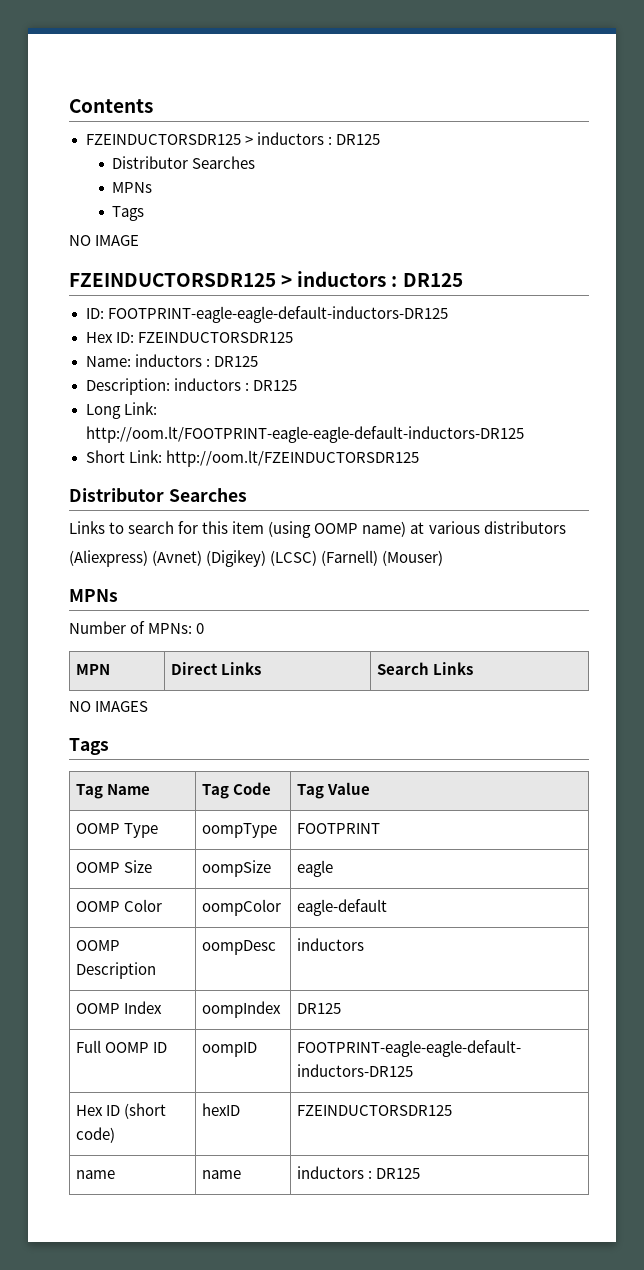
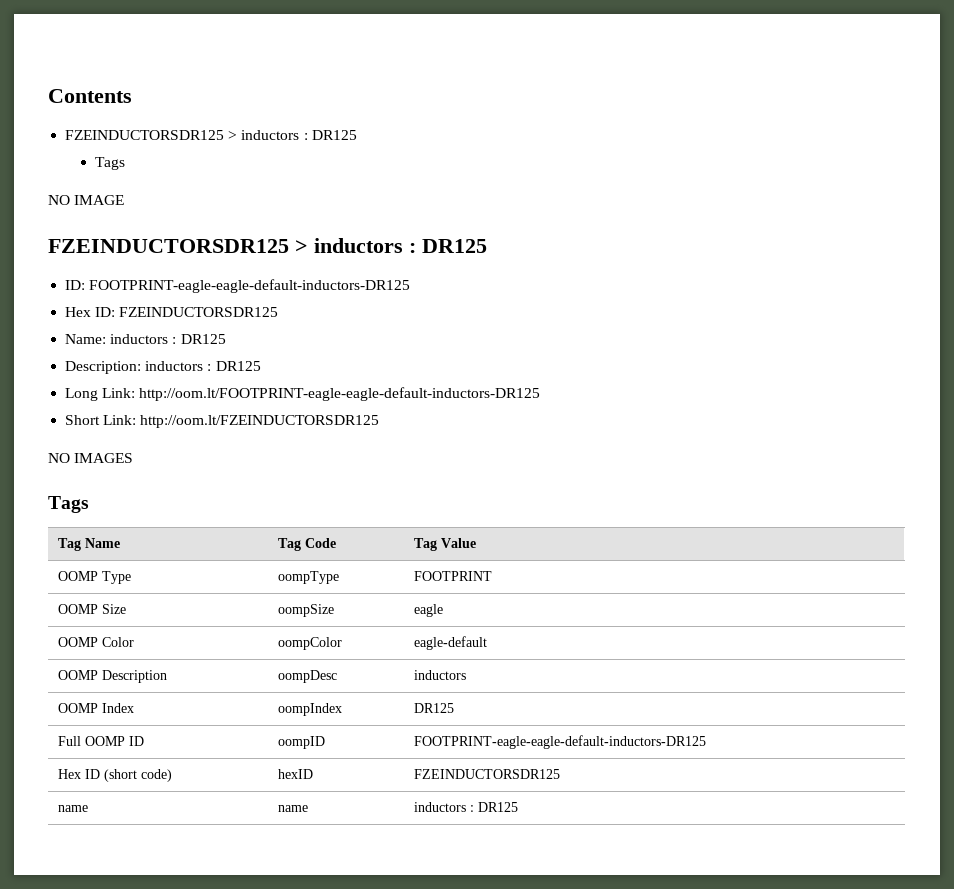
[112,156,256,169] [112,182,153,193] // Distributor Searches // MPNs -> (357, 135) none
[69,488,247,502] [69,521,566,538] [69,550,444,567] [69,589,118,602] [69,621,205,634] [76,664,111,675] [171,662,262,675] [377,662,474,675] // Distributor Searches // Links to search for this item (using OOMP name) at various distributors // (Aliexpress) (Avnet) (Digikey) (LCSC) (Farnell) (Mouser) // MPNs // Number of MPNs: 0 // MPN | Direct Links | Search Links -> (380, 421) none

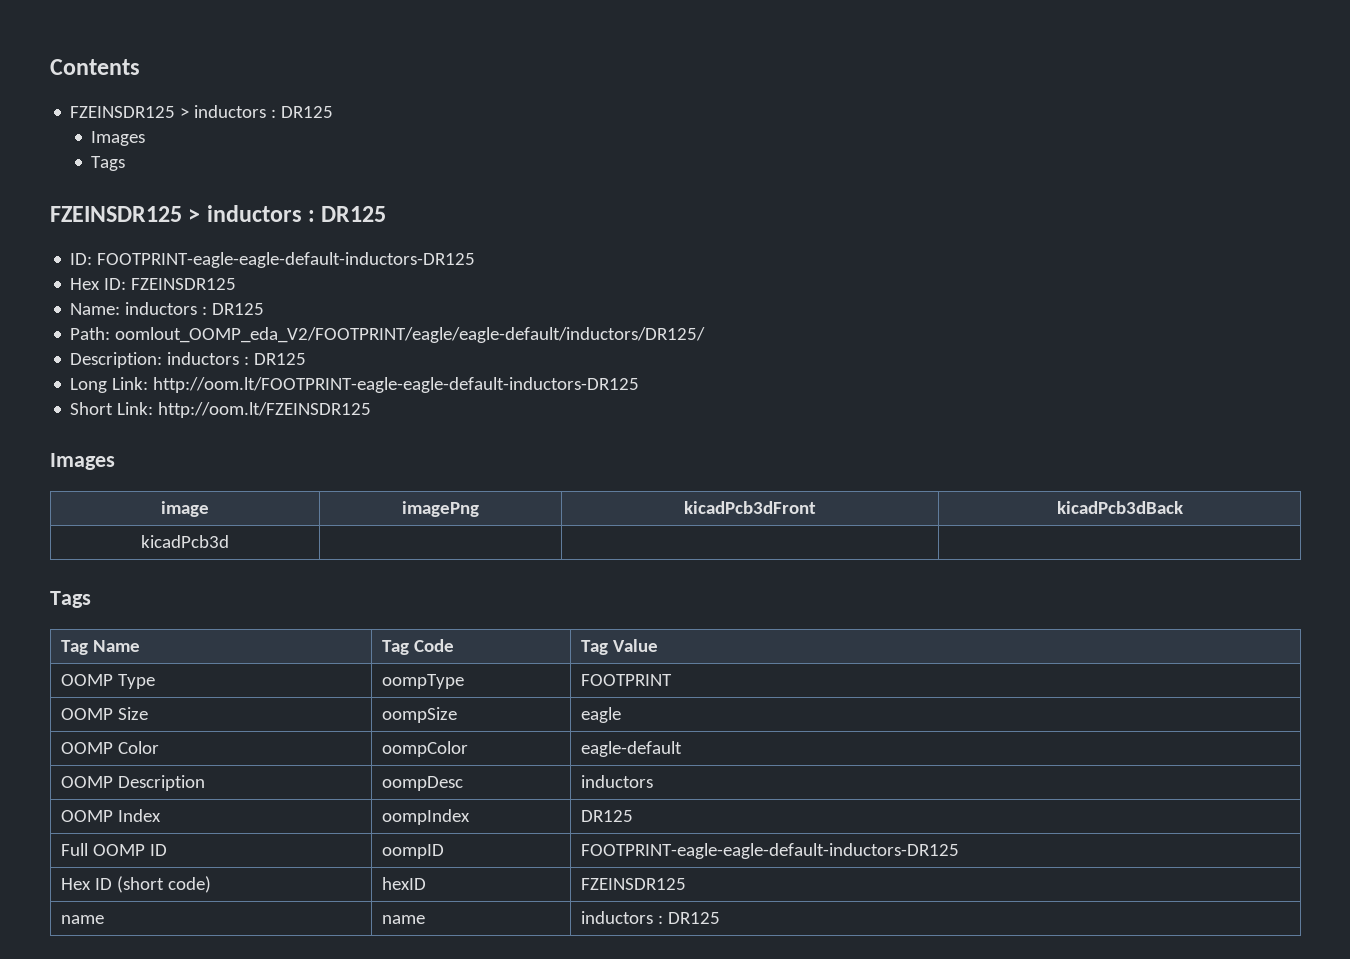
[65,130,357,140] [94,157,125,170] [48,195,125,205] [48,239,289,253] FZEINDUCTORSDR125 > inductors : DR125 // Tags // NO IMAGE // FZEINDUCTORSDR125 -> [70,105,334,118] [91,131,146,146] [91,156,126,171] [50,206,182,222] FZEINSDR125 > inductors : DR125 // Images // Tags // FZEINSDR125
[119,307,279,317] FZEINDUCTORSDR125 -> [131,278,237,290] FZEINSDR125
(226, 339) none -> [70,327,706,343] // Path: oomlout_OOMP_eda_V2/FOOTPRINT/eagle/eagle-default/inductors/DR125/
[140,415,380,428] [48,453,134,463] http://oom.lt/FZEINDUCTORSDR125 // NO IMAGES -> [158,402,372,418] [50,453,115,470] [161,501,209,517] [402,501,479,517] [684,501,816,514] [1056,501,1183,514] [141,535,229,548] http://oom.lt/FZEINSDR125 // Images // image | imagePng | kicadPcb3dFront | kicadPcb3dBack // kicadPcb3d | | |
[414,769,561,779] FZEINDUCTORSDR125 -> [580,878,686,890] FZEINSDR125

